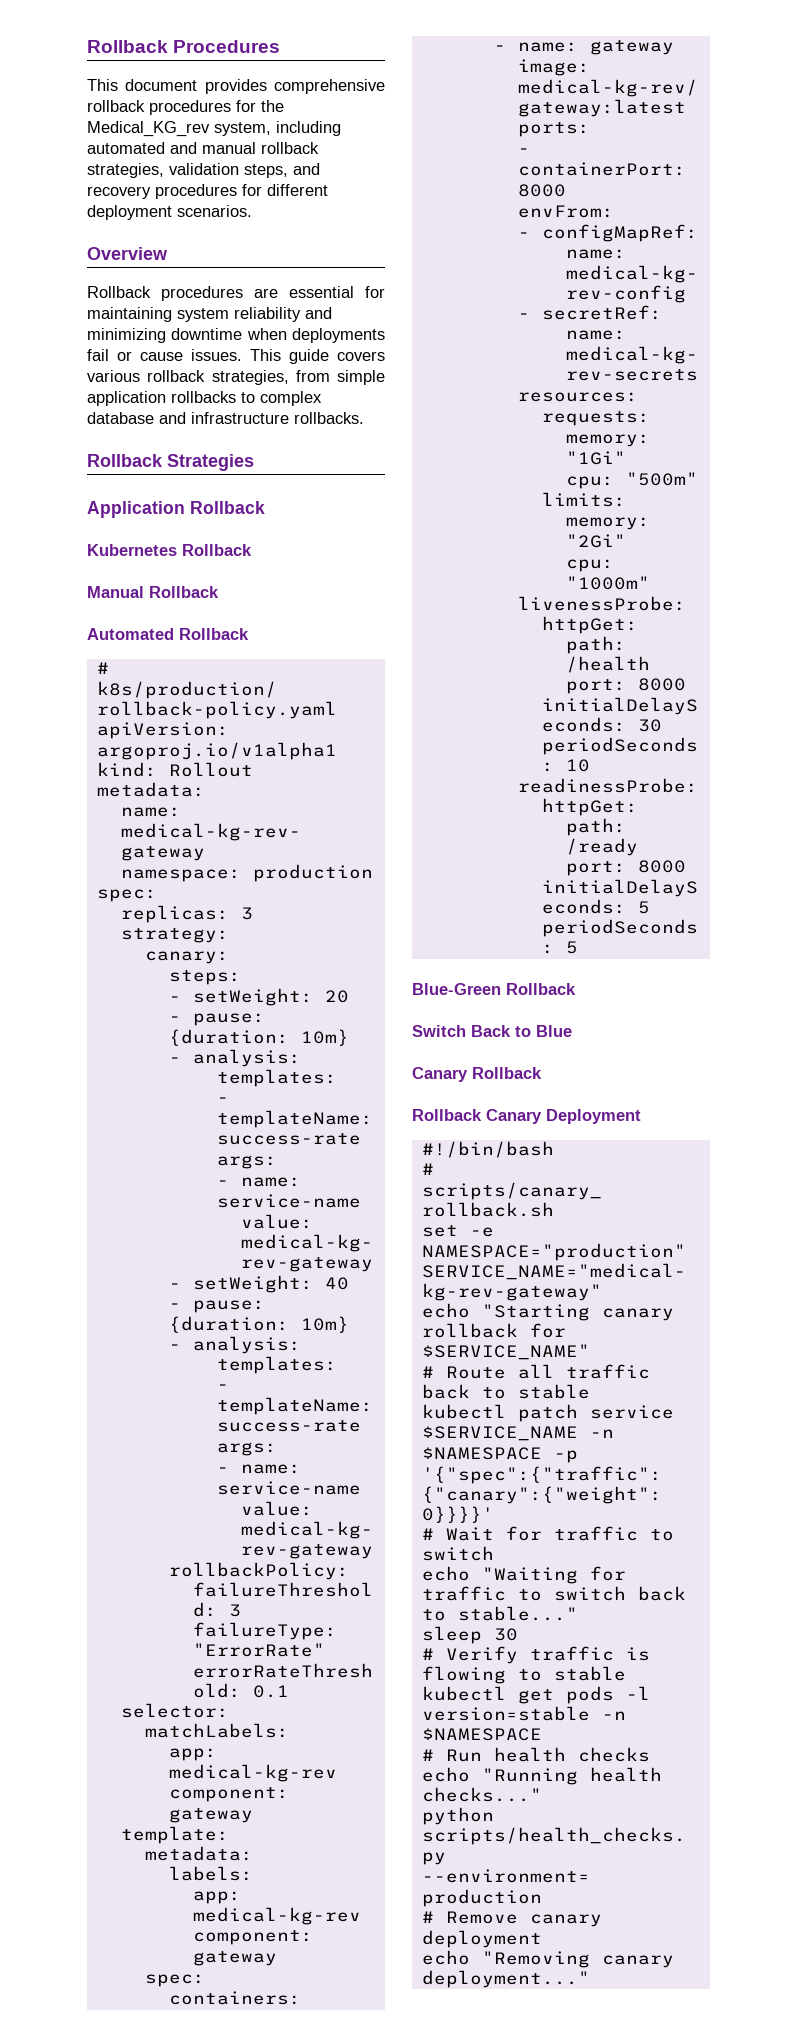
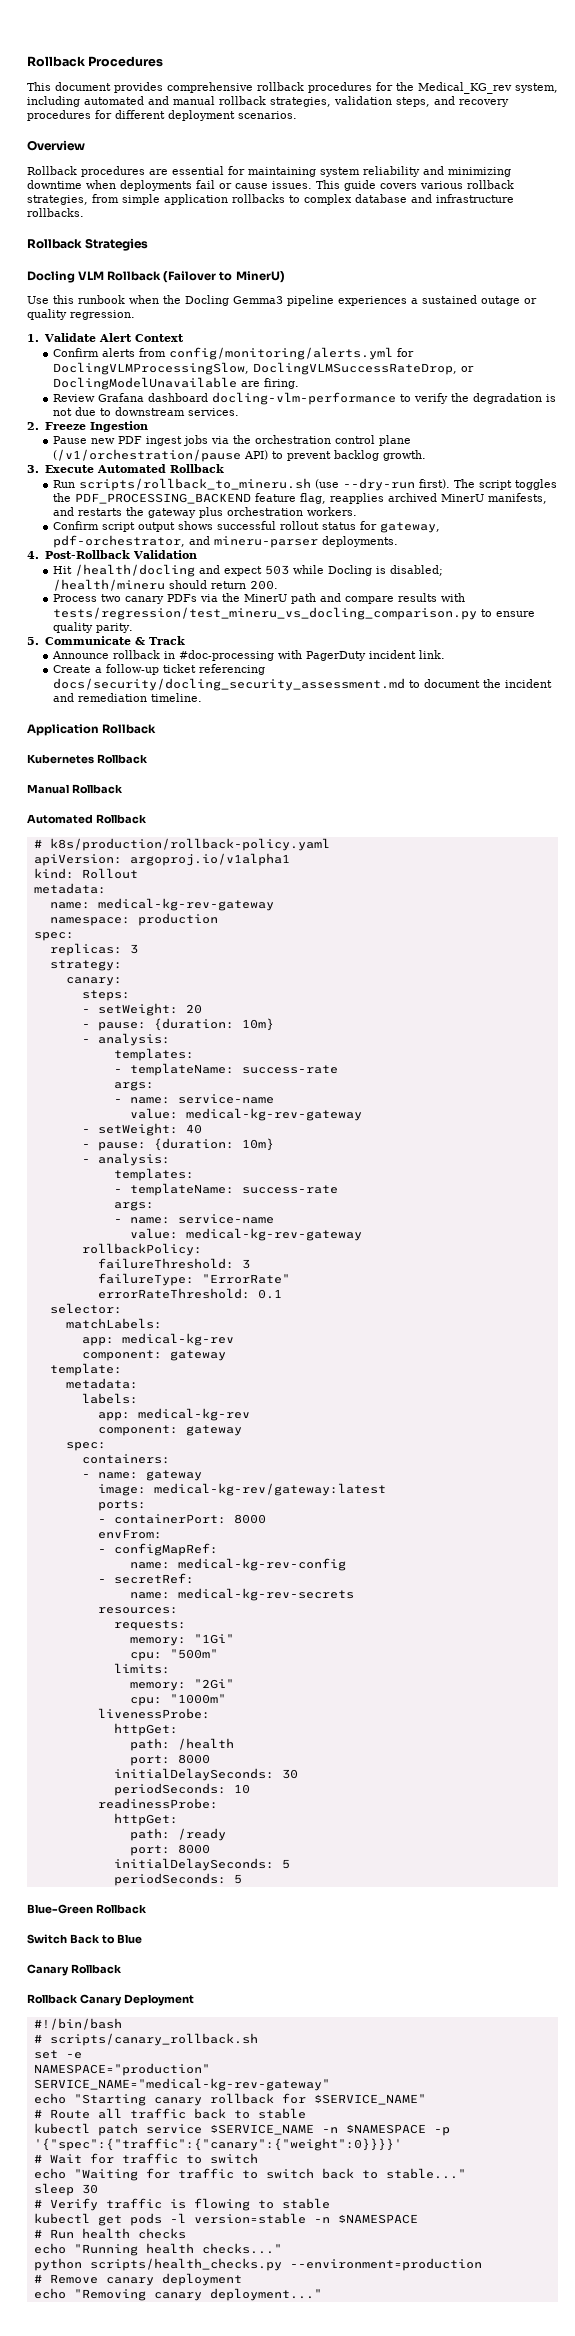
(254, 462) none -> [27,271,285,283] [27,295,537,306] [27,309,135,320] [27,333,184,342] [53,347,415,360] [53,362,475,375] [53,377,300,390] [53,392,557,405] [53,407,240,416] [27,421,148,432] [53,435,412,446] [53,449,427,462] [27,464,224,473] [53,478,558,491] [53,493,548,504] [53,507,358,518] [53,521,441,533] [53,535,399,548] [27,550,197,559] [53,564,444,577] [53,579,279,591] [53,593,466,604] [53,607,536,620] [53,622,134,633] [27,636,185,645] [52,650,446,661] [53,664,266,675] [53,678,553,691] [53,693,203,702] // Docling VLM Rollback (Failover to MinerU) // Use this runbook when the Docling Gemma3 pipeline experiences a sustained outage or quality regression. // 1. Validate Alert Context // Confirm alerts from config/monitoring/alerts.yml for DoclingVLMProcessingSlow, DoclingVLMSuccessRateDrop, or DoclingModelUnavailable are firing. // Review Grafana dashboard docling-vlm-performance to verify the degradation is not due to downstream services. // 2. Freeze Ingestion // Pause new PDF ingest jobs via the orchestration control plane (/v1/orchestration/pause API) to prevent backlog growth. // 3. Execute Automated Rollback // Run scripts/rollback_to_mineru.sh (use --dry-run first). The script toggles the PDF_PROCESSING_BACKEND feature flag, reapplies archived MinerU manifests, and restarts the gateway plus orchestration workers. // Confirm script output shows successful rollout status for gateway, pdf-orchestrator, and mineru-parser deployments. // 4. Post-Rollback Validation // Hit /health/docling and expect 503 while Docling is disabled; /health/mineru should return 200. // Process two canary PDFs via the MinerU path and compare results with tests/regression/test_mineru_vs_docling_comparison.py to ensure quality parity. // 5. Communicate & Track // Announce rollback in #doc-processing with PagerDuty incident link. // Create a follow-up ticket referencing docs/security/docling_security_assessment.md to document the incident and remediation timeline.

